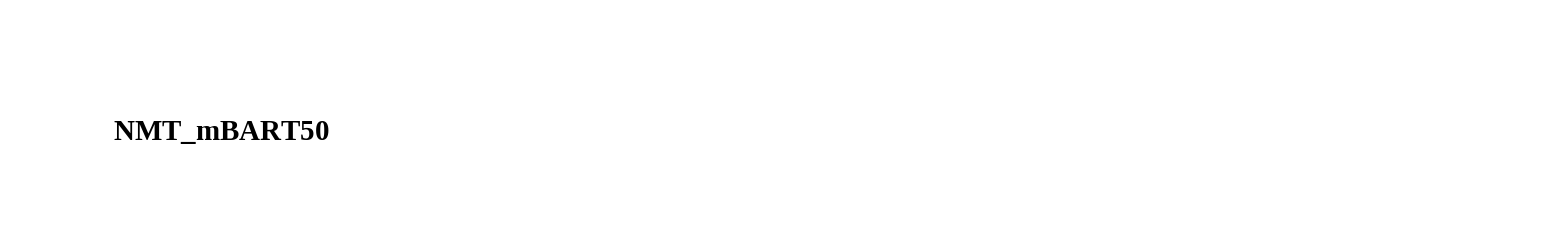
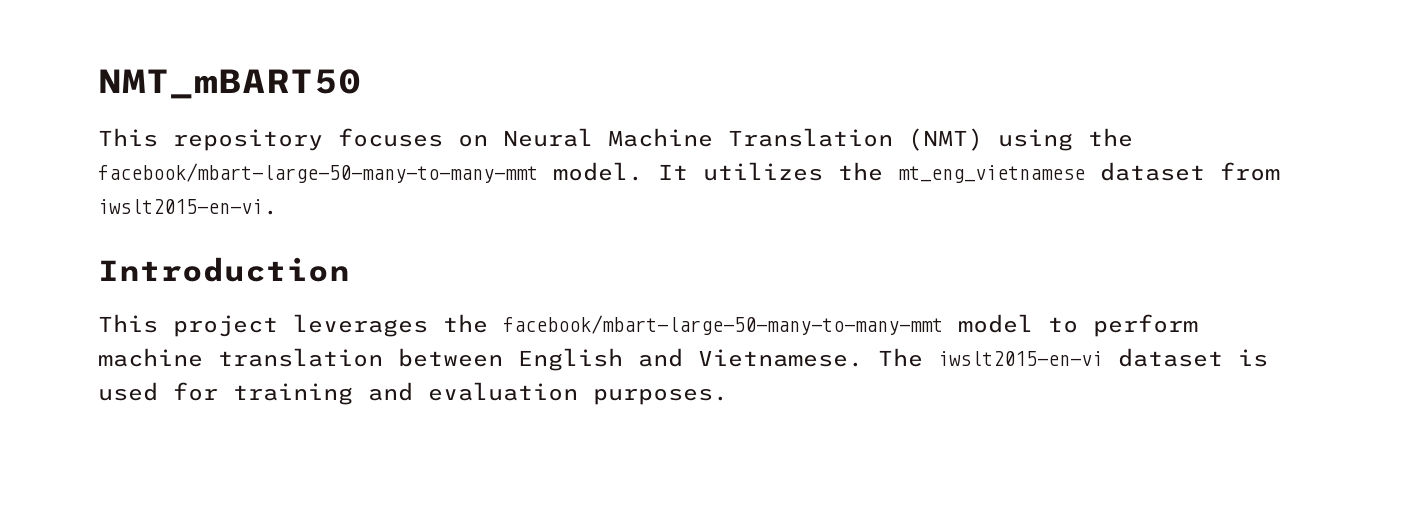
(330, 132) none -> [98,128,1133,151] [98,162,1280,183] [98,199,278,215] [98,257,350,282] [98,314,1198,337] [98,348,1268,371] [98,382,728,405] // This repository focuses on Neural Machine Translation (NMT) using the facebook/mbart-large-50-many-to-many-mmt model. It utilizes the mt_eng_vietnamese dataset from iwslt2015-en-vi. // Introduction // This project leverages the facebook/mbart-large-50-many-to-many-mmt model to perform machine translation between English and Vietnamese. The iwslt2015-en-vi dataset is used for training and evaluation purposes.

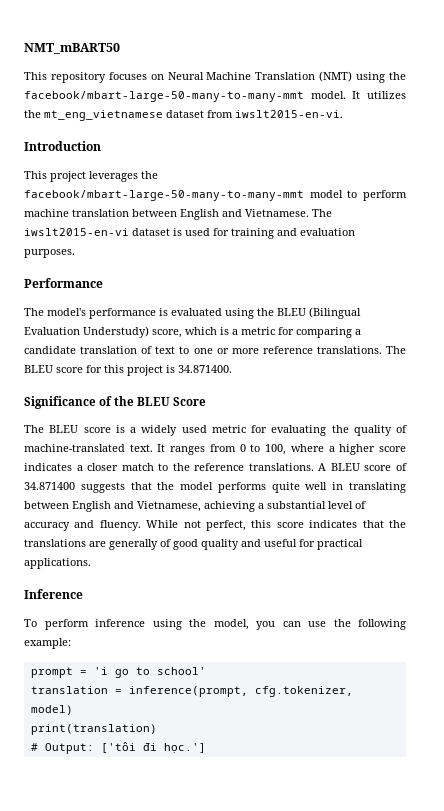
(728, 396) none -> [24,278,103,288] [24,307,361,319] [24,326,361,338] [24,346,406,354] [24,365,232,376] [24,396,207,409] [24,425,407,436] [24,444,407,455] [24,463,407,471] [24,482,406,493] [24,501,366,512] [24,520,406,531] [24,539,363,550] [24,558,91,569] [24,589,83,599] [24,619,406,630] [24,638,71,649] [30,667,206,678] [30,686,353,697] [30,705,73,715] [30,724,157,735] [30,742,206,754] // Performance // The model's performance is evaluated using the BLEU (Bilingual Evaluation Understudy) score, which is a metric for comparing a candidate translation of text to one or more reference translations. The BLEU score for this project is 34.871400. // Significance of the BLEU Score // The BLEU score is a widely used metric for evaluating the quality of machine-translated text. It ranges from 0 to 100, where a higher score indicates a closer match to the reference translations. A BLEU score of 34.871400 suggests that the model performs quite well in translating between English and Vietnamese, achieving a substantial level of accuracy and fluency. While not perfect, this score indicates that the translations are generally of good quality and useful for practical applications. // Inference // To perform inference using the model, you can use the following example: // prompt = 'i go to school' // translation = inference(prompt, cfg.tokenizer, model) // print(translation) // # Output: ['tôi đi học.']

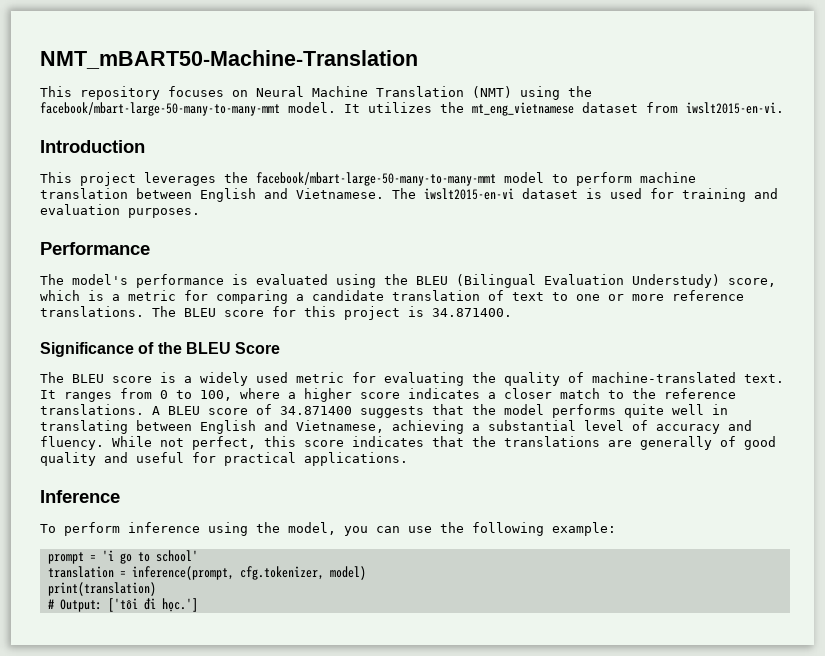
[24,43,120,54] NMT_mBART50 -> [40,50,418,69] NMT_mBART50-Machine-Translation

